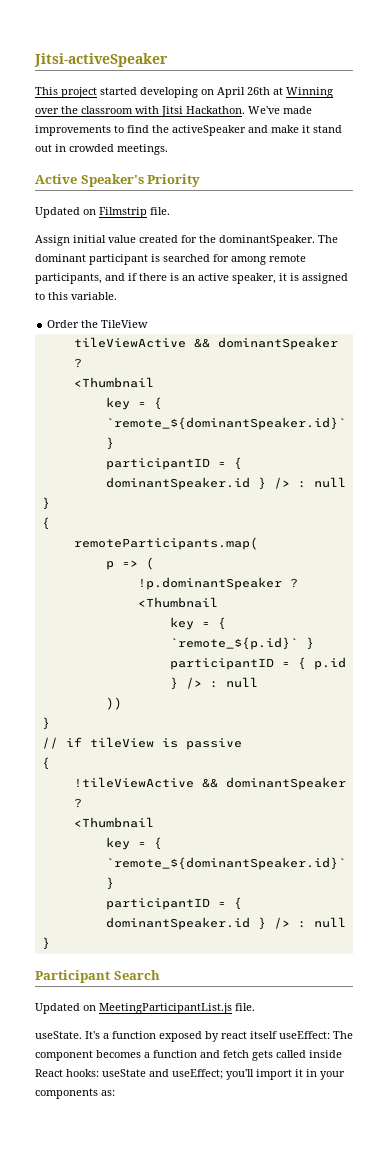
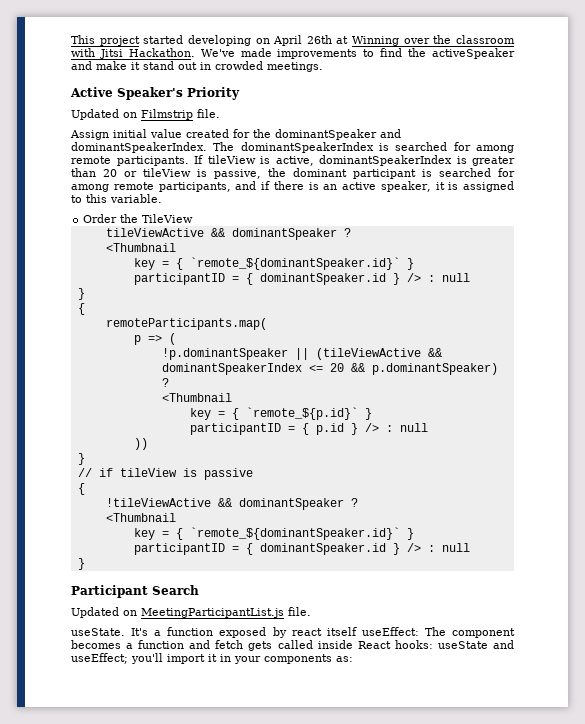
[34,53,168,67] Jitsi-activeSpeaker // -> (71, 39) none
[219,235,338,246] dominantSpeaker. The -> [275,129,401,140] [71,142,514,153] [71,155,515,166] [71,168,286,179] dominantSpeaker and dominantSpeakerIndex. The dominantSpeakerIndex is searched for among remote participants. If tileView is active, dominantSpeakerIndex is greater than 20 or tileView is passive, the
(282, 583) none -> [294,348,442,360] [161,363,498,375] || (tileViewActive && dominantSpeakerIndex <= 20 && p.dominantSpeaker)

